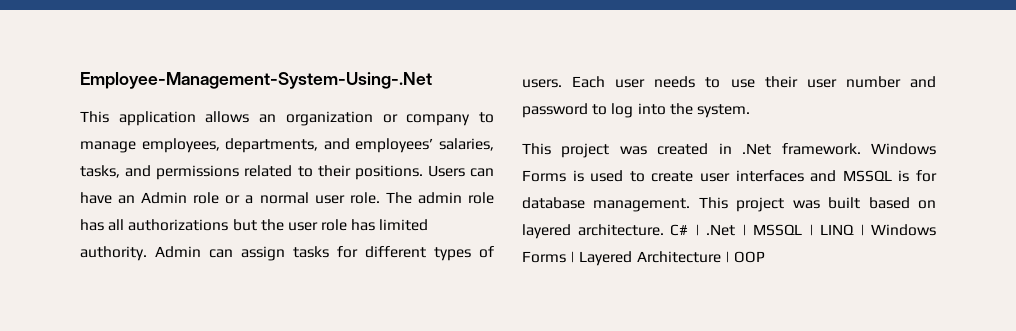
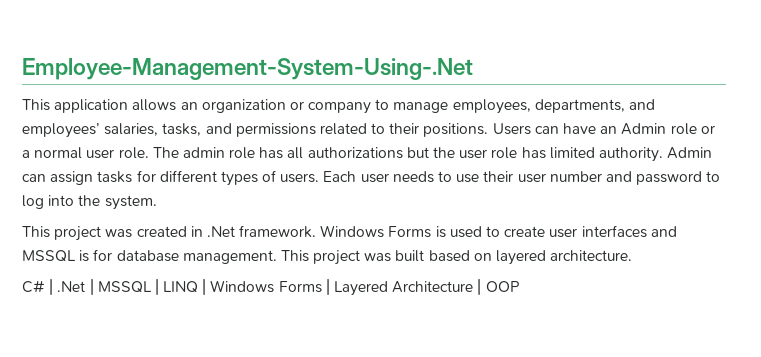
(664, 230) none -> (633, 255) //

